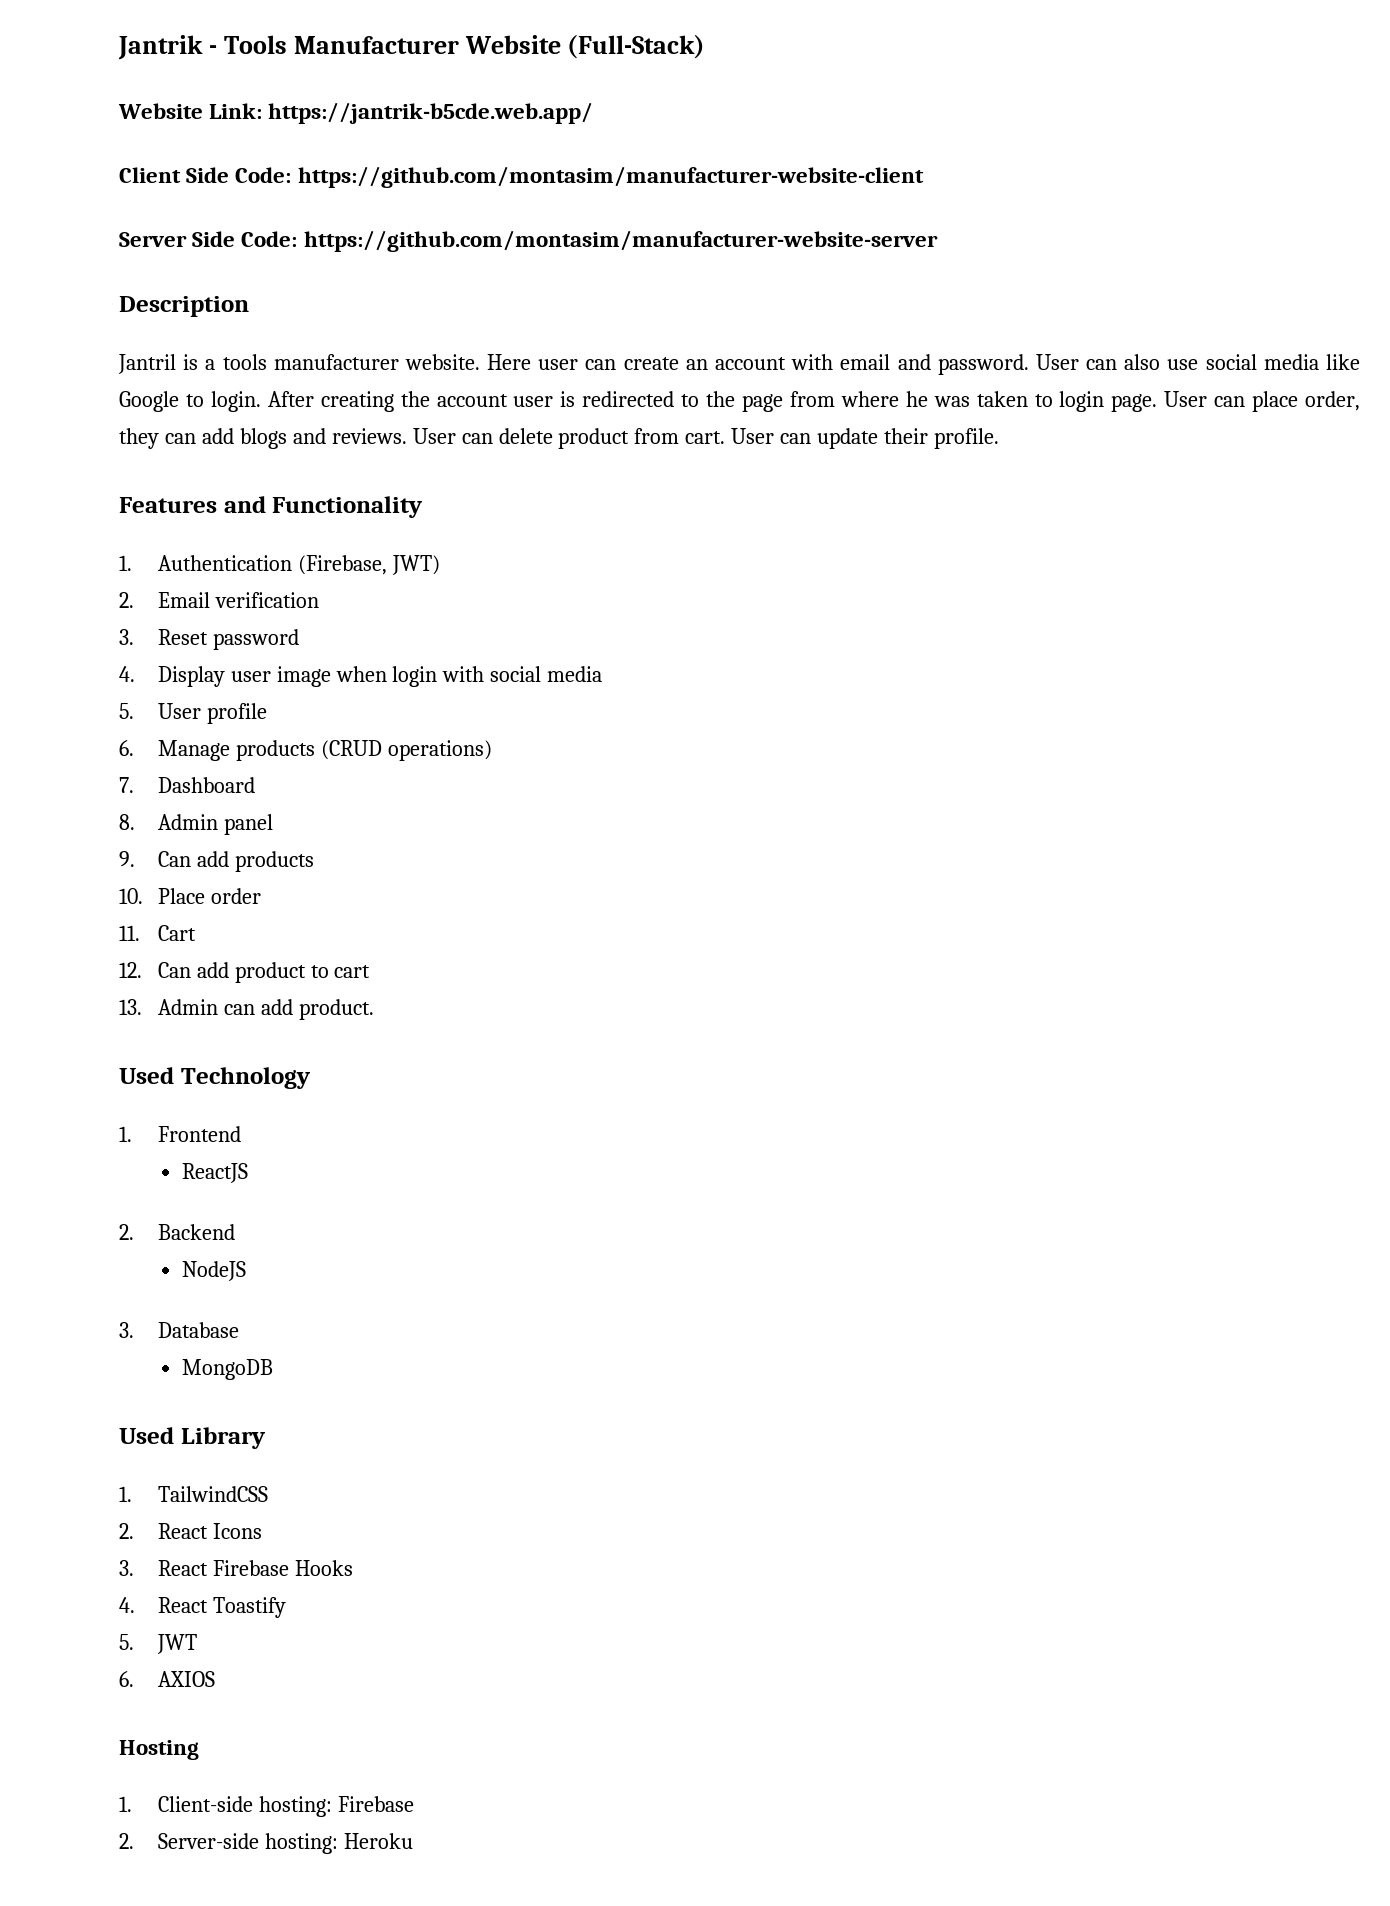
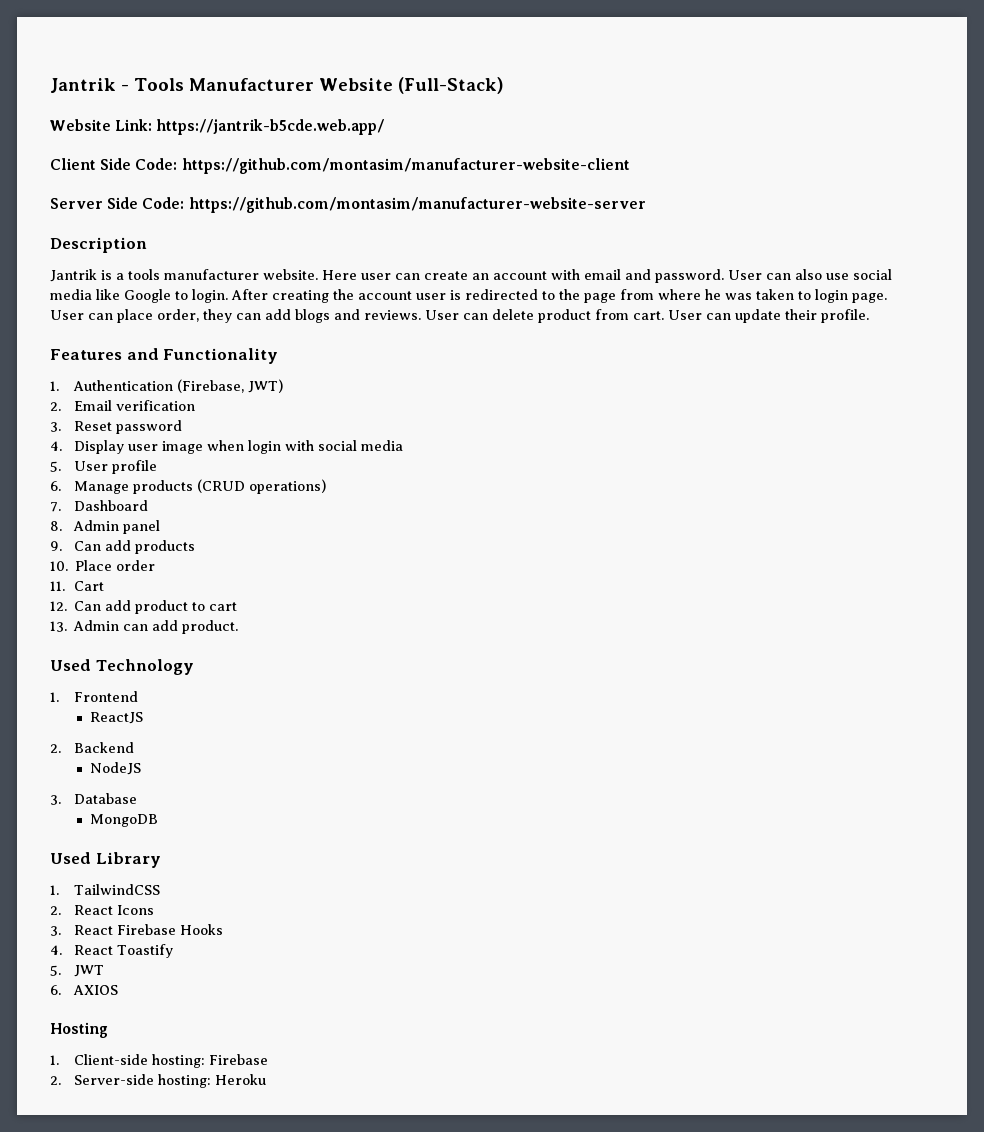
[118,354,176,374] Jantril -> [50,269,97,282] Jantrik

